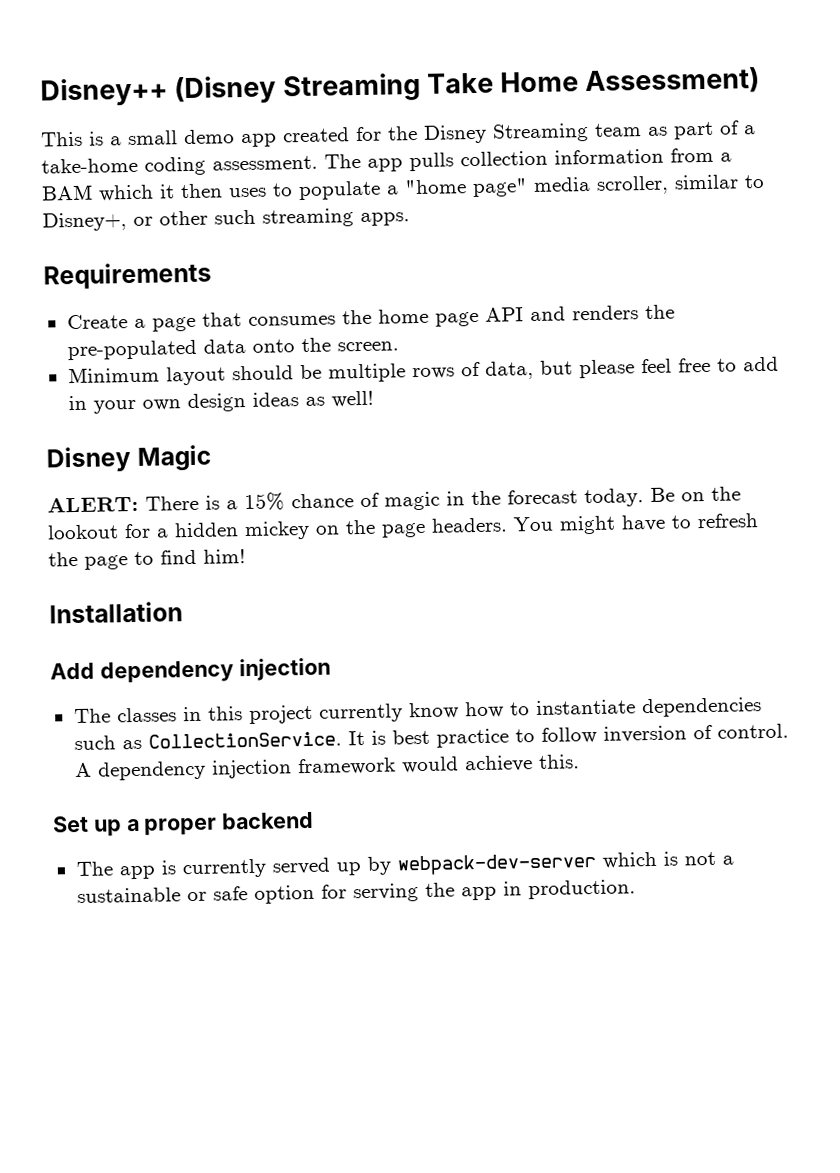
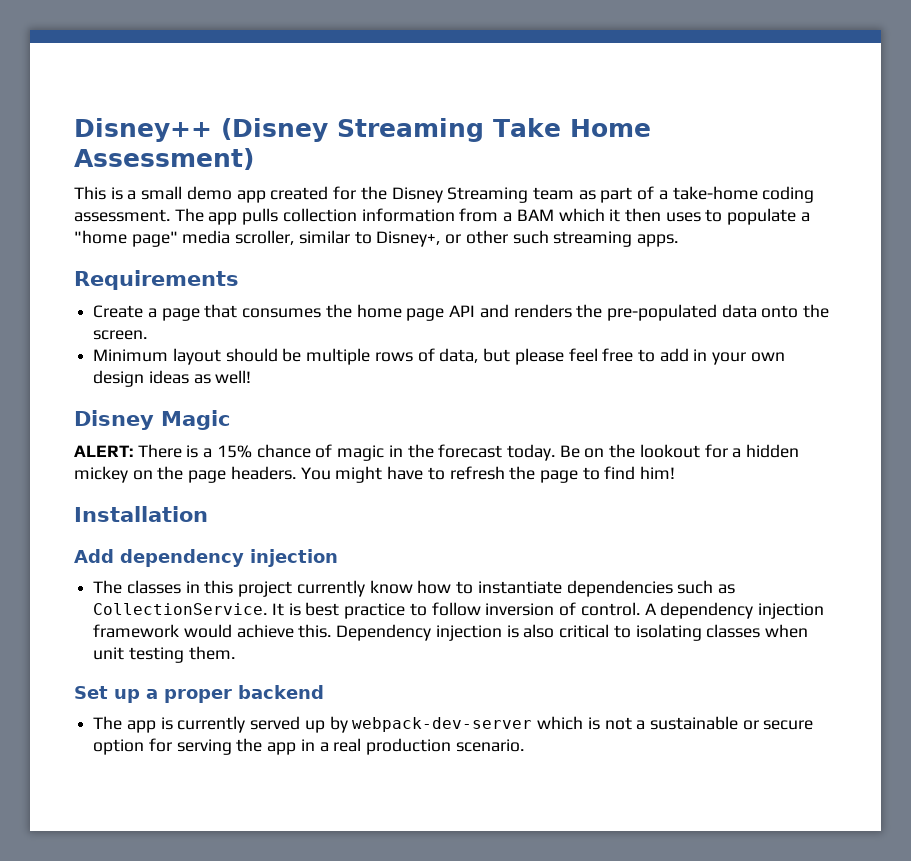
(580, 761) none -> [336,624,808,641] [93,646,235,663] Dependency injection is also critical to isolating classes when unit testing them.
[212,886,248,901] safe -> [763,720,814,730] secure
[527,879,636,900] production. -> [319,738,524,755] a real production scenario.

